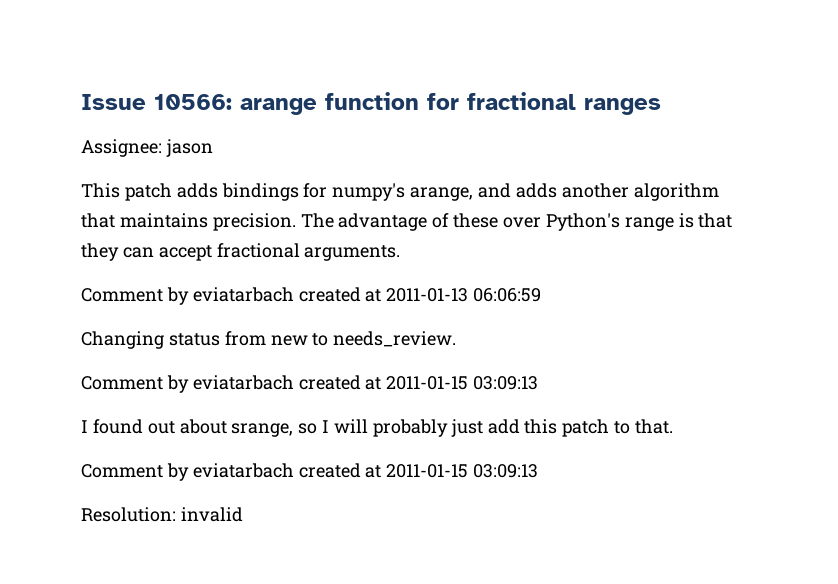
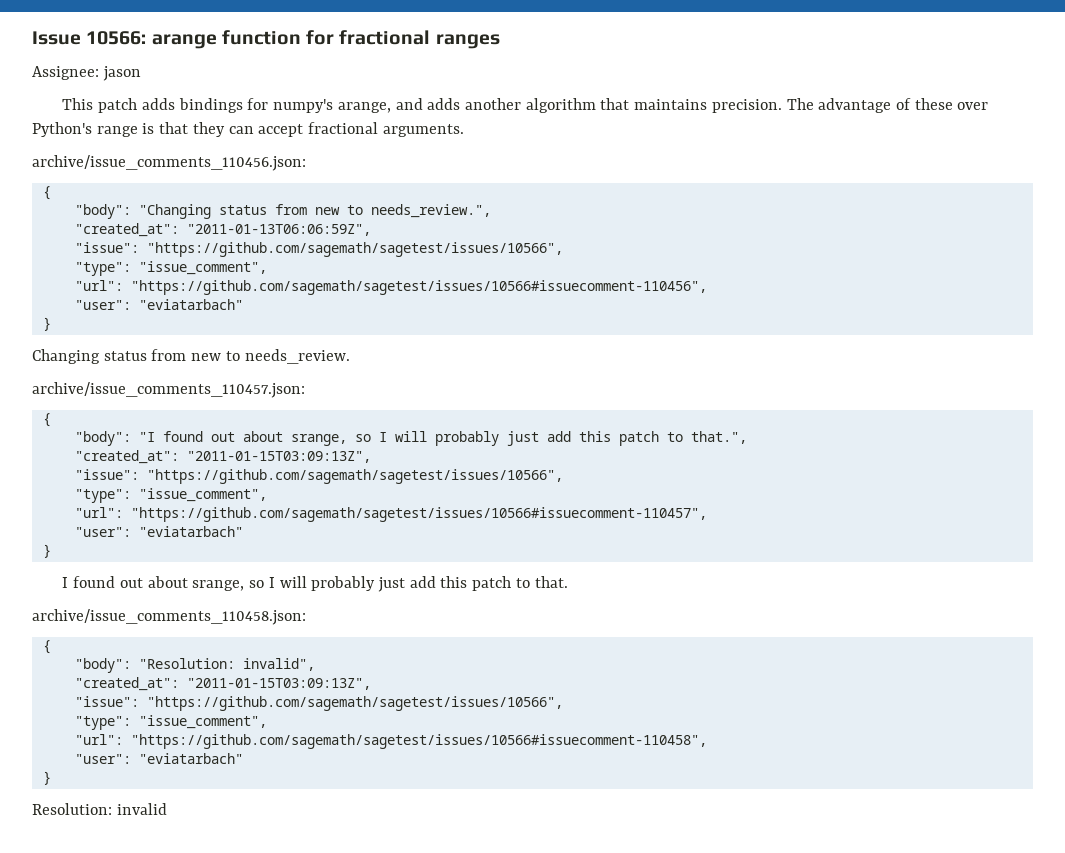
[81,287,542,305] Comment by eviatarbach created at 2011-01-13 06:06:59 -> [32,155,306,171] [42,186,51,200] [74,204,491,219] [74,223,371,237] [74,242,563,257] [74,261,267,276] [74,280,707,295] [74,299,243,310] [42,317,51,331] archive/issue_comments_110456.json: // { // "body": "Changing status from new to needs_review.", // "created_at": "2011-01-13T06:06:59Z", // "issue": "https://github.com/sagemath/sagetest/issues/10566", // "type": "issue_comment", // "url": "https://github.com/sagemath/sagetest/issues/10566#issuecomment-110456", // "user": "eviatarbach" // }
[81,375,539,393] Comment by eviatarbach created at 2011-01-15 03:09:13 -> [32,382,305,398] [42,413,51,427] [74,431,747,446] [74,450,371,464] [74,469,563,484] [74,488,267,503] [74,507,707,522] [74,526,243,537] [42,544,51,558] archive/issue_comments_110457.json: // { // "body": "I found out about srange, so I will probably just add this patch to that.", // "created_at": "2011-01-15T03:09:13Z", // "issue": "https://github.com/sagemath/sagetest/issues/10566", // "type": "issue_comment", // "url": "https://github.com/sagemath/sagetest/issues/10566#issuecomment-110457", // "user": "eviatarbach" // }
[81,463,539,481] Comment by eviatarbach created at 2011-01-15 03:09:13 -> [32,609,306,625] [42,640,51,654] [74,658,315,673] [74,677,371,691] [74,696,563,711] [74,715,267,730] [74,734,707,749] [74,753,243,764] [42,771,51,785] archive/issue_comments_110458.json: // { // "body": "Resolution: invalid", // "created_at": "2011-01-15T03:09:13Z", // "issue": "https://github.com/sagemath/sagetest/issues/10566", // "type": "issue_comment", // "url": "https://github.com/sagemath/sagetest/issues/10566#issuecomment-110458", // "user": "eviatarbach" // }

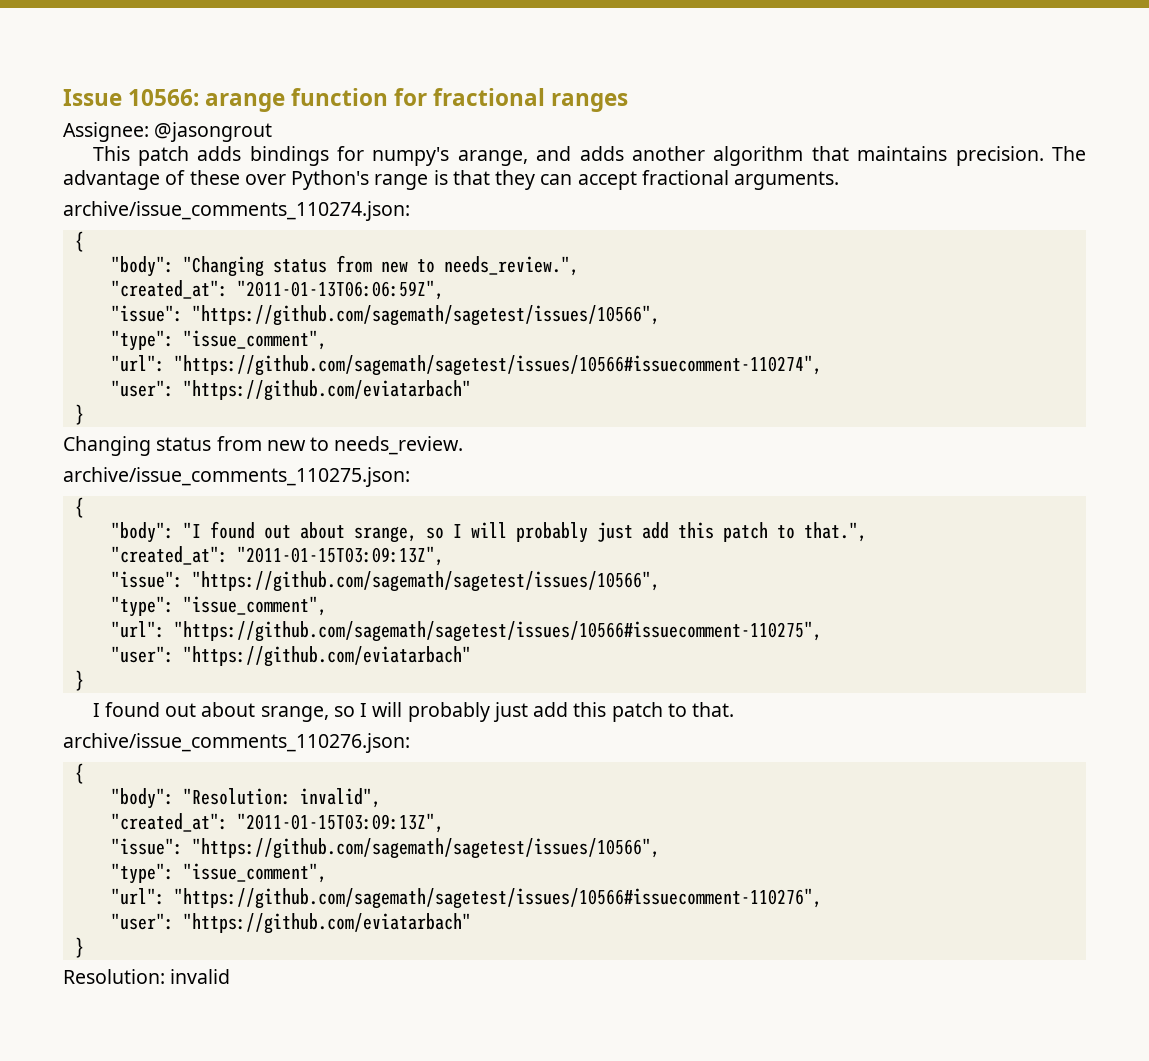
[102,66,141,81] jason -> [154,122,273,142] @jasongrout
[32,155,306,171] archive/issue_comments_110456.json: -> [63,201,410,221] archive/issue_comments_110274.json:
[130,280,707,295] [74,299,243,310] "https://github.com/sagemath/sagetest/issues/10566#issuecomment-110456", // "user": "eviatarbach" -> [173,355,822,376] [110,380,471,401] "https://github.com/sagemath/sagetest/issues/10566#issuecomment-110274", // "user": "https://github.com/eviatarbach"
[32,382,305,398] archive/issue_comments_110457.json: -> [63,467,410,487] archive/issue_comments_110275.json:
[130,507,707,522] [74,526,243,537] "https://github.com/sagemath/sagetest/issues/10566#issuecomment-110457", // "user": "eviatarbach" -> [173,621,822,642] [110,646,471,667] "https://github.com/sagemath/sagetest/issues/10566#issuecomment-110275", // "user": "https://github.com/eviatarbach"
[32,609,306,625] archive/issue_comments_110458.json: -> [63,733,410,753] archive/issue_comments_110276.json:
[130,734,707,749] [74,753,243,764] "https://github.com/sagemath/sagetest/issues/10566#issuecomment-110458", // "user": "eviatarbach" -> [173,888,822,909] [110,913,471,934] "https://github.com/sagemath/sagetest/issues/10566#issuecomment-110276", // "user": "https://github.com/eviatarbach"

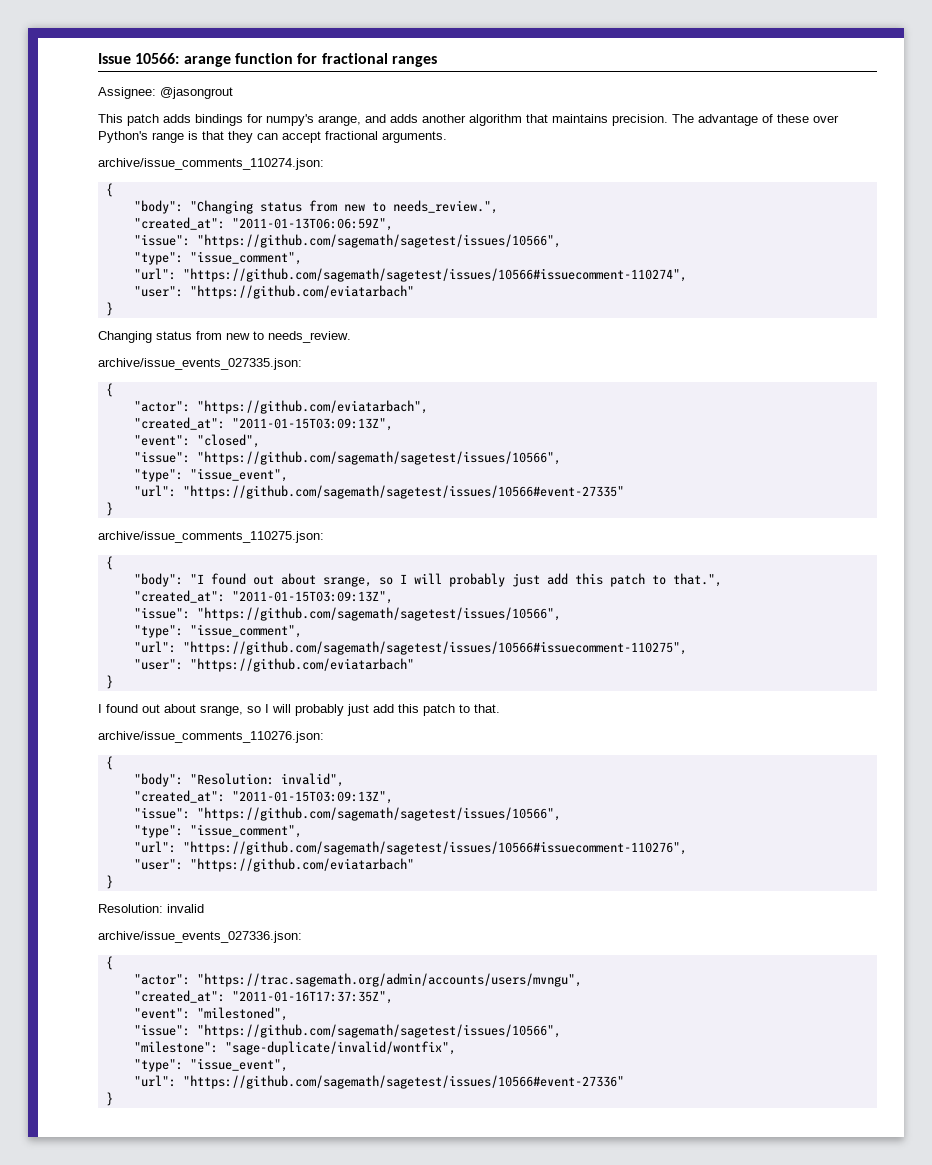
(464, 445) none -> [98,358,302,370] [105,383,113,397] [133,400,428,414] [133,417,393,431] [133,434,260,448] [133,451,561,465] [133,468,288,482] [133,485,624,499] [105,502,113,516] // archive/issue_events_027335.json: // { // "actor": "https://github.com/eviatarbach", // "created_at": "2011-01-15T03:09:13Z", // "event": "closed", // "issue": "https://github.com/sagemath/sagetest/issues/10566", // "type": "issue_event", // "url": "https://github.com/sagemath/sagetest/issues/10566#event-27335" // }
(231, 976) none -> [98,931,302,943] [105,956,113,970] [133,973,582,987] [133,990,393,1004] [133,1007,288,1021] [133,1024,561,1038] [133,1041,456,1055] [133,1058,288,1072] [133,1075,624,1089] [105,1092,113,1106] // archive/issue_events_027336.json: // { // "actor": "https://trac.sagemath.org/admin/accounts/users/mvngu", // "created_at": "2011-01-16T17:37:35Z", // "event": "milestoned", // "issue": "https://github.com/sagemath/sagetest/issues/10566", // "milestone": "sage-duplicate/invalid/wontfix", // "type": "issue_event", // "url": "https://github.com/sagemath/sagetest/issues/10566#event-27336" // }

